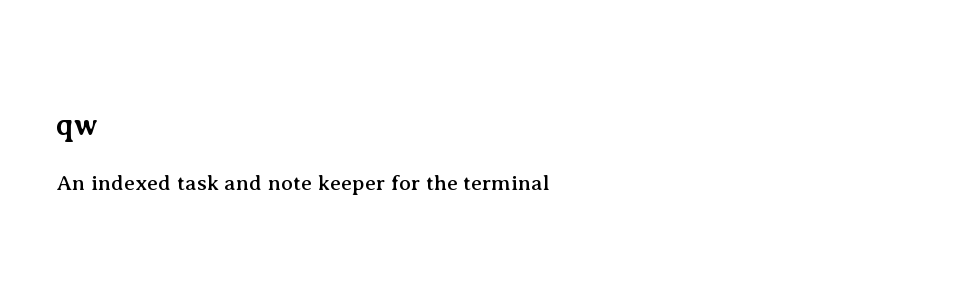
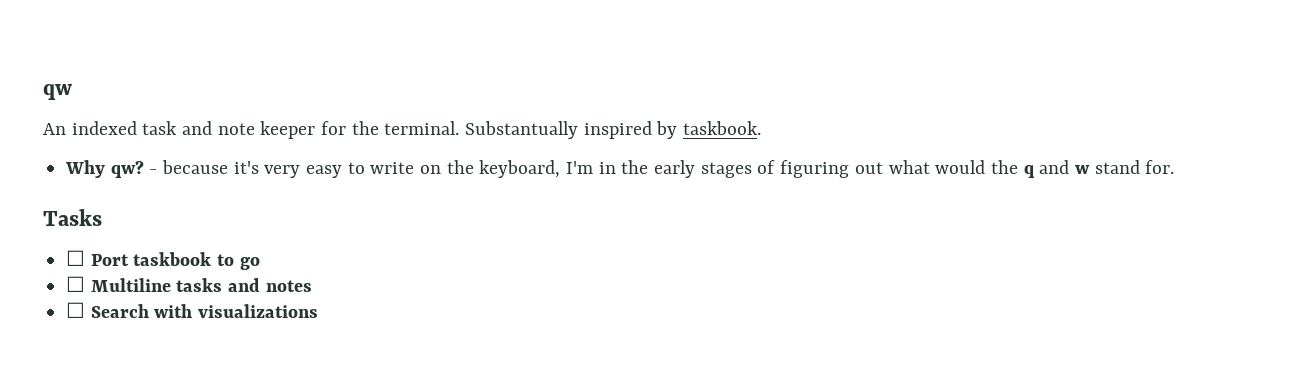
[463,175,551,190] terminal -> [384,121,762,139] [65,160,1175,178] [43,209,102,226] [66,250,260,270] [66,276,312,292] [66,302,319,318] terminal. Substantually inspired by taskbook. // Why qw? - because it's very easy to write on the keyboard, I'm in the early stages of figuring out what would the q and w stand for. // Tasks // ☐ Port taskbook to go // ☐ Multiline tasks and notes // ☐ Search with visualizations

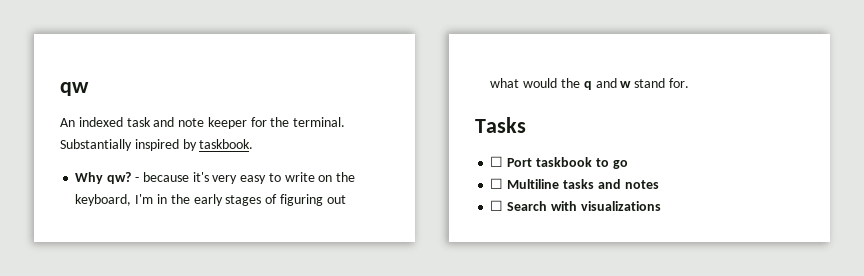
[465,121,579,139] Substantually -> [60,139,132,151] Substantially

